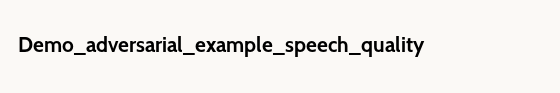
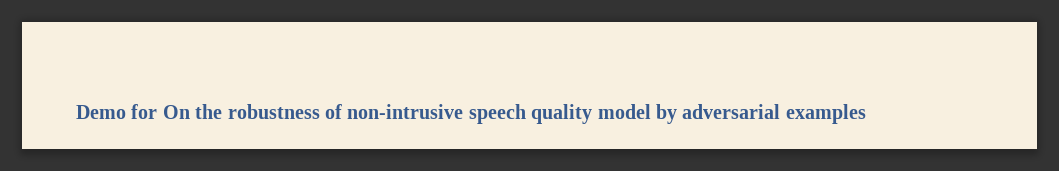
[18,36,425,57] Demo_adversarial_example_speech_quality -> [76,104,866,124] Demo for On the robustness of non-intrusive speech quality model by adversarial examples

